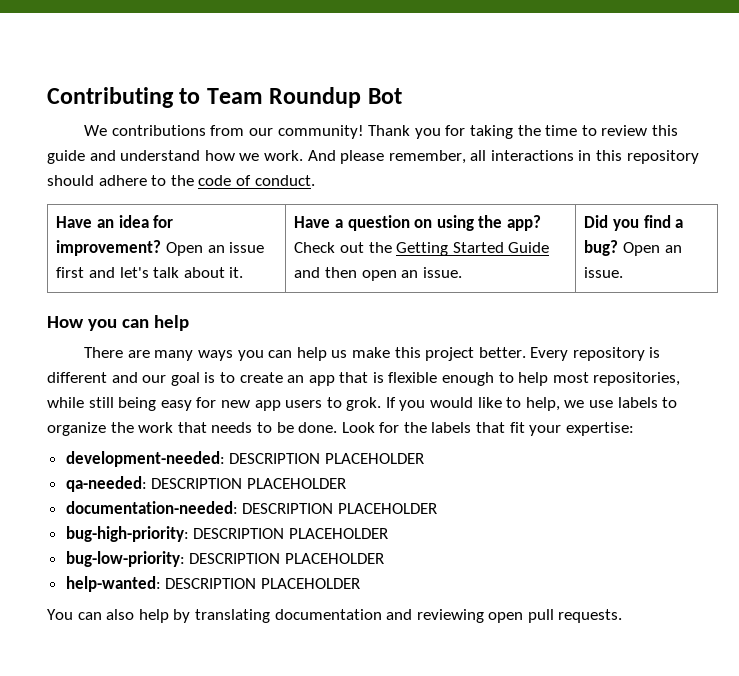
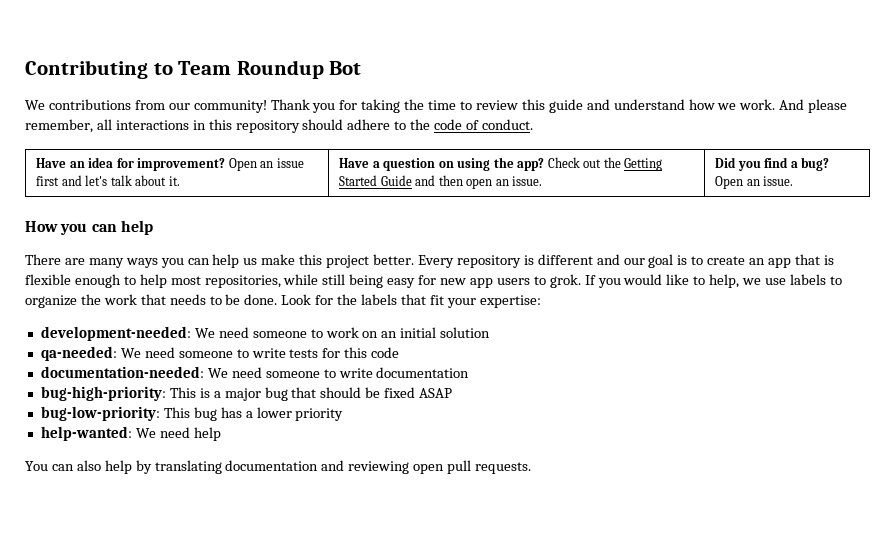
[229,453,424,464] [65,476,346,492] [65,501,437,514] [65,526,388,542] [65,551,384,567] [65,576,360,592] DESCRIPTION PLACEHOLDER // qa-needed: DESCRIPTION PLACEHOLDER // documentation-needed: DESCRIPTION PLACEHOLDER // bug-high-priority: DESCRIPTION PLACEHOLDER // bug-low-priority: DESCRIPTION PLACEHOLDER // help-wanted: DESCRIPTION PLACEHOLDER -> [194,327,491,338] [40,346,400,361] [40,366,470,378] [40,386,453,401] [40,406,344,421] [40,426,221,441] We need someone to work on an initial solution // qa-needed: We need someone to write tests for this code // documentation-needed: We need someone to write documentation // bug-high-priority: This is a major bug that should be fixed ASAP // bug-low-priority: This bug has a lower priority // help-wanted: We need help

